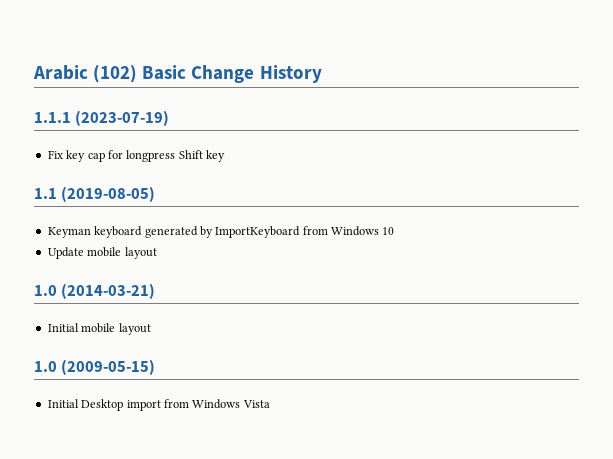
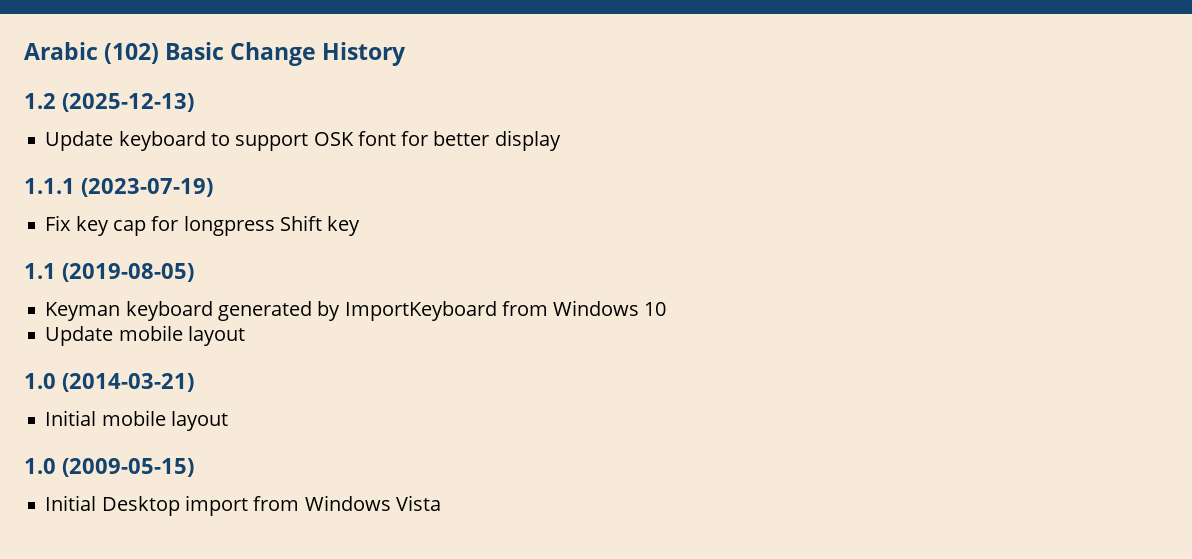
(322, 74) none -> [24,93,194,112] [45,130,561,151] // 1.2 (2025-12-13) // Update keyboard to support OSK font for better display

